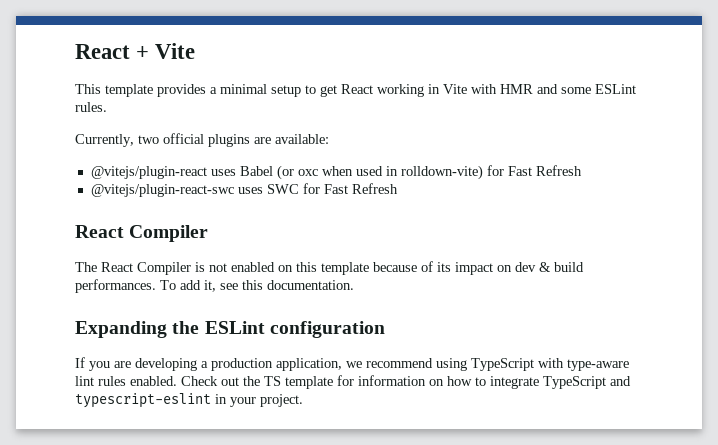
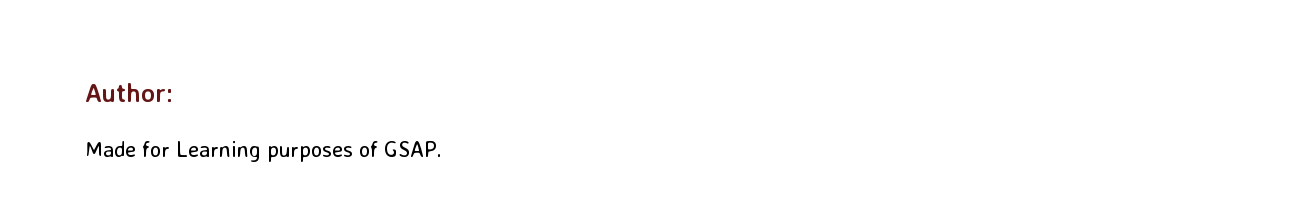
[75,43,196,59] [75,84,636,97] [75,102,107,112] [75,133,329,147] [90,165,582,180] [90,183,398,197] [75,225,209,242] [75,261,584,275] [75,279,354,293] [75,321,385,338] [75,357,629,371] [75,375,631,389] [75,393,303,408] React + Vite // This template provides a minimal setup to get React working in Vite with HMR and some ESLint rules. // Currently, two official plugins are available: // @vitejs/plugin-react uses Babel (or oxc when used in rolldown-vite) for Fast Refresh // @vitejs/plugin-react-swc uses SWC for Fast Refresh // React Compiler // The React Compiler is not enabled on this template because of its impact on dev & build performances. To add it, see this documentation. // Expanding the ESLint configuration // If you are developing a production application, we recommend using TypeScript with type-aware lint rules enabled. Check out the TS template for information on how to integrate TypeScript and typescript-eslint in your project. -> [85,83,173,102] [85,141,442,162] Author: // Made for Learning purposes of GSAP.

